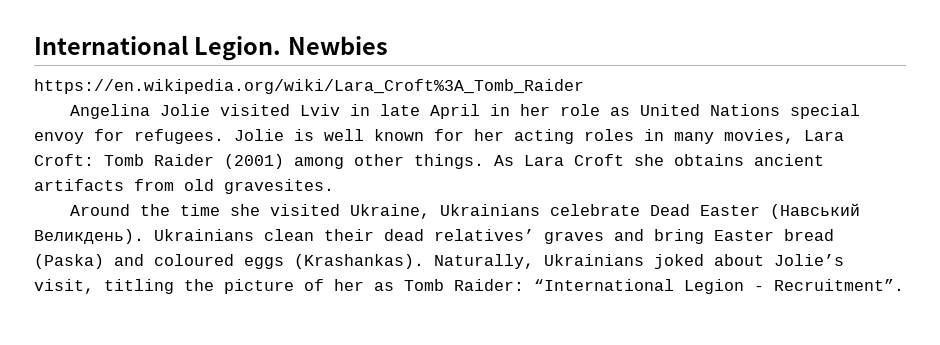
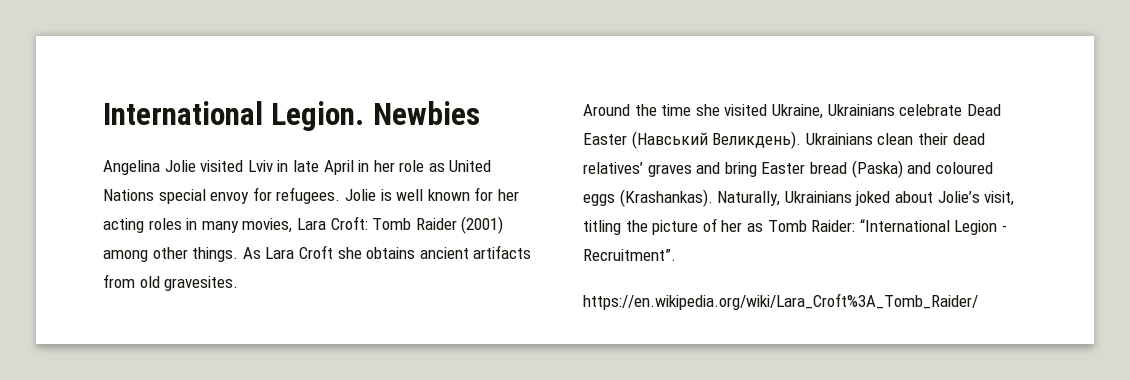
[34,79,584,94] // https://en.wikipedia.org/wiki/Lara_Croft%3A_Tomb_Raider -> (480, 113) none
(904, 285) none -> [583,293,978,310] // https://en.wikipedia.org/wiki/Lara_Croft%3A_Tomb_Raider/

